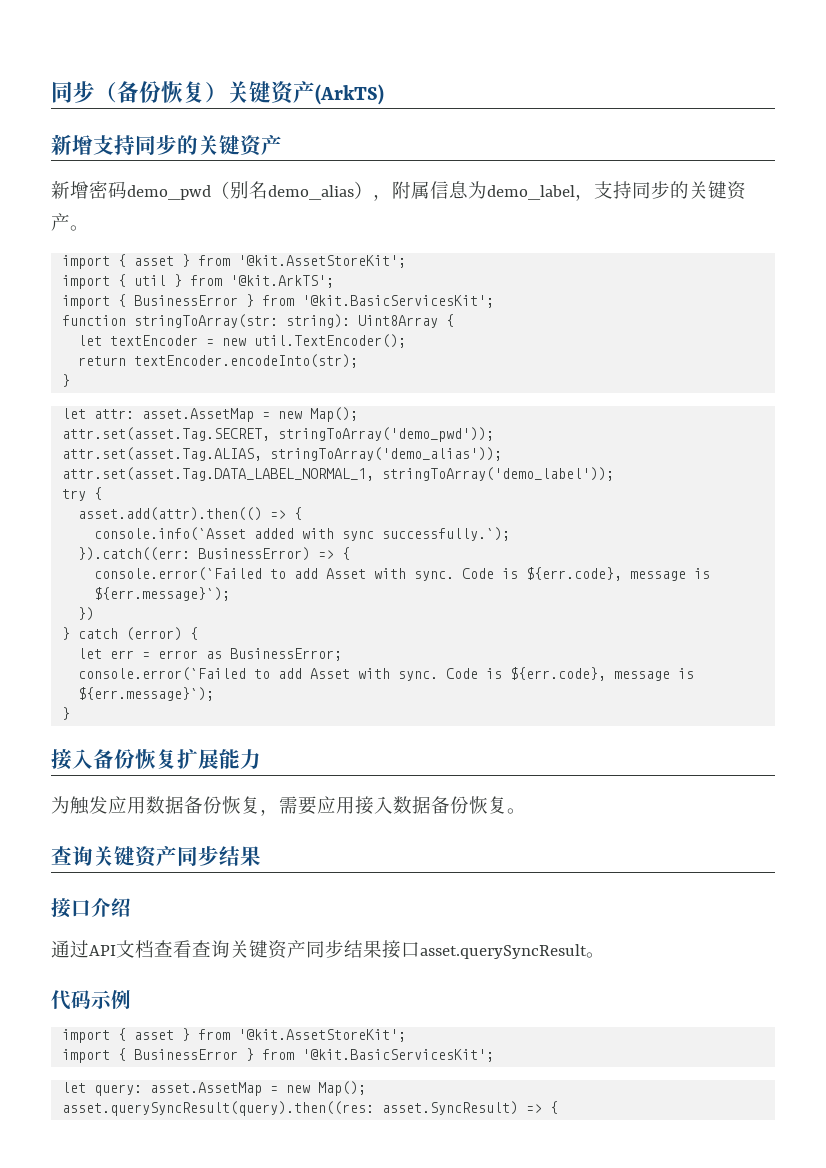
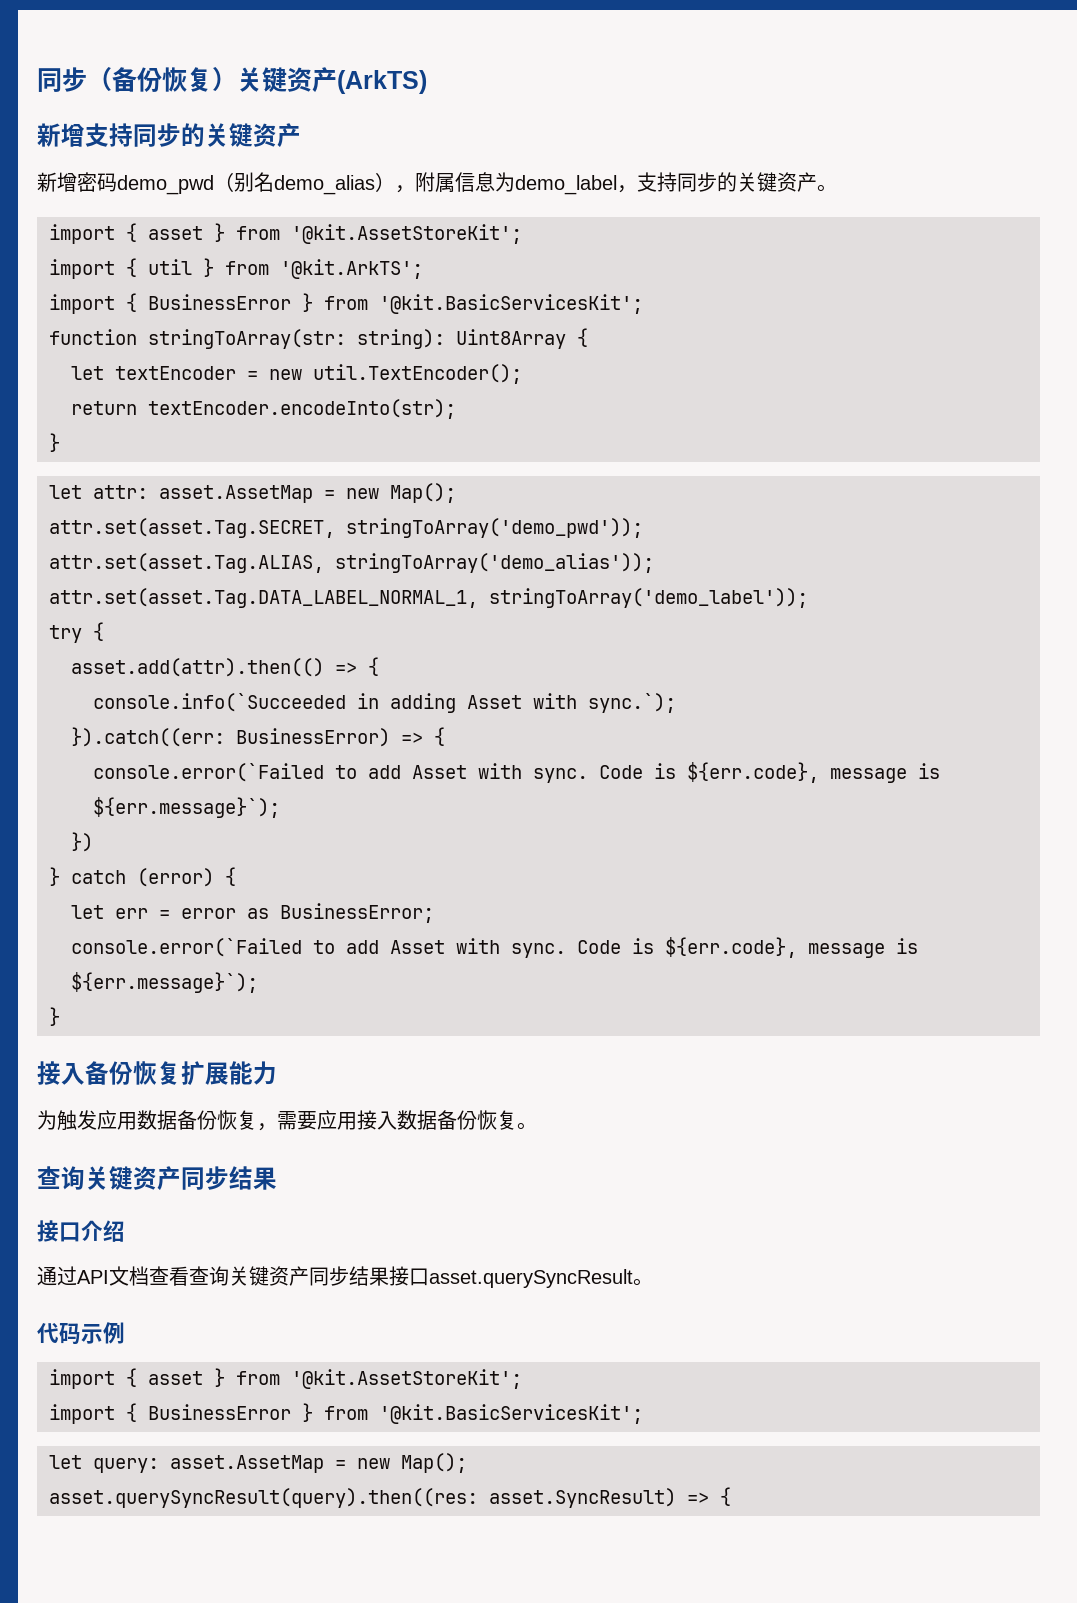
[94,527,511,541] console.info(`Asset added with sync successfully.`); -> [93,693,676,713] console.info(`Succeeded in adding Asset with sync.`);

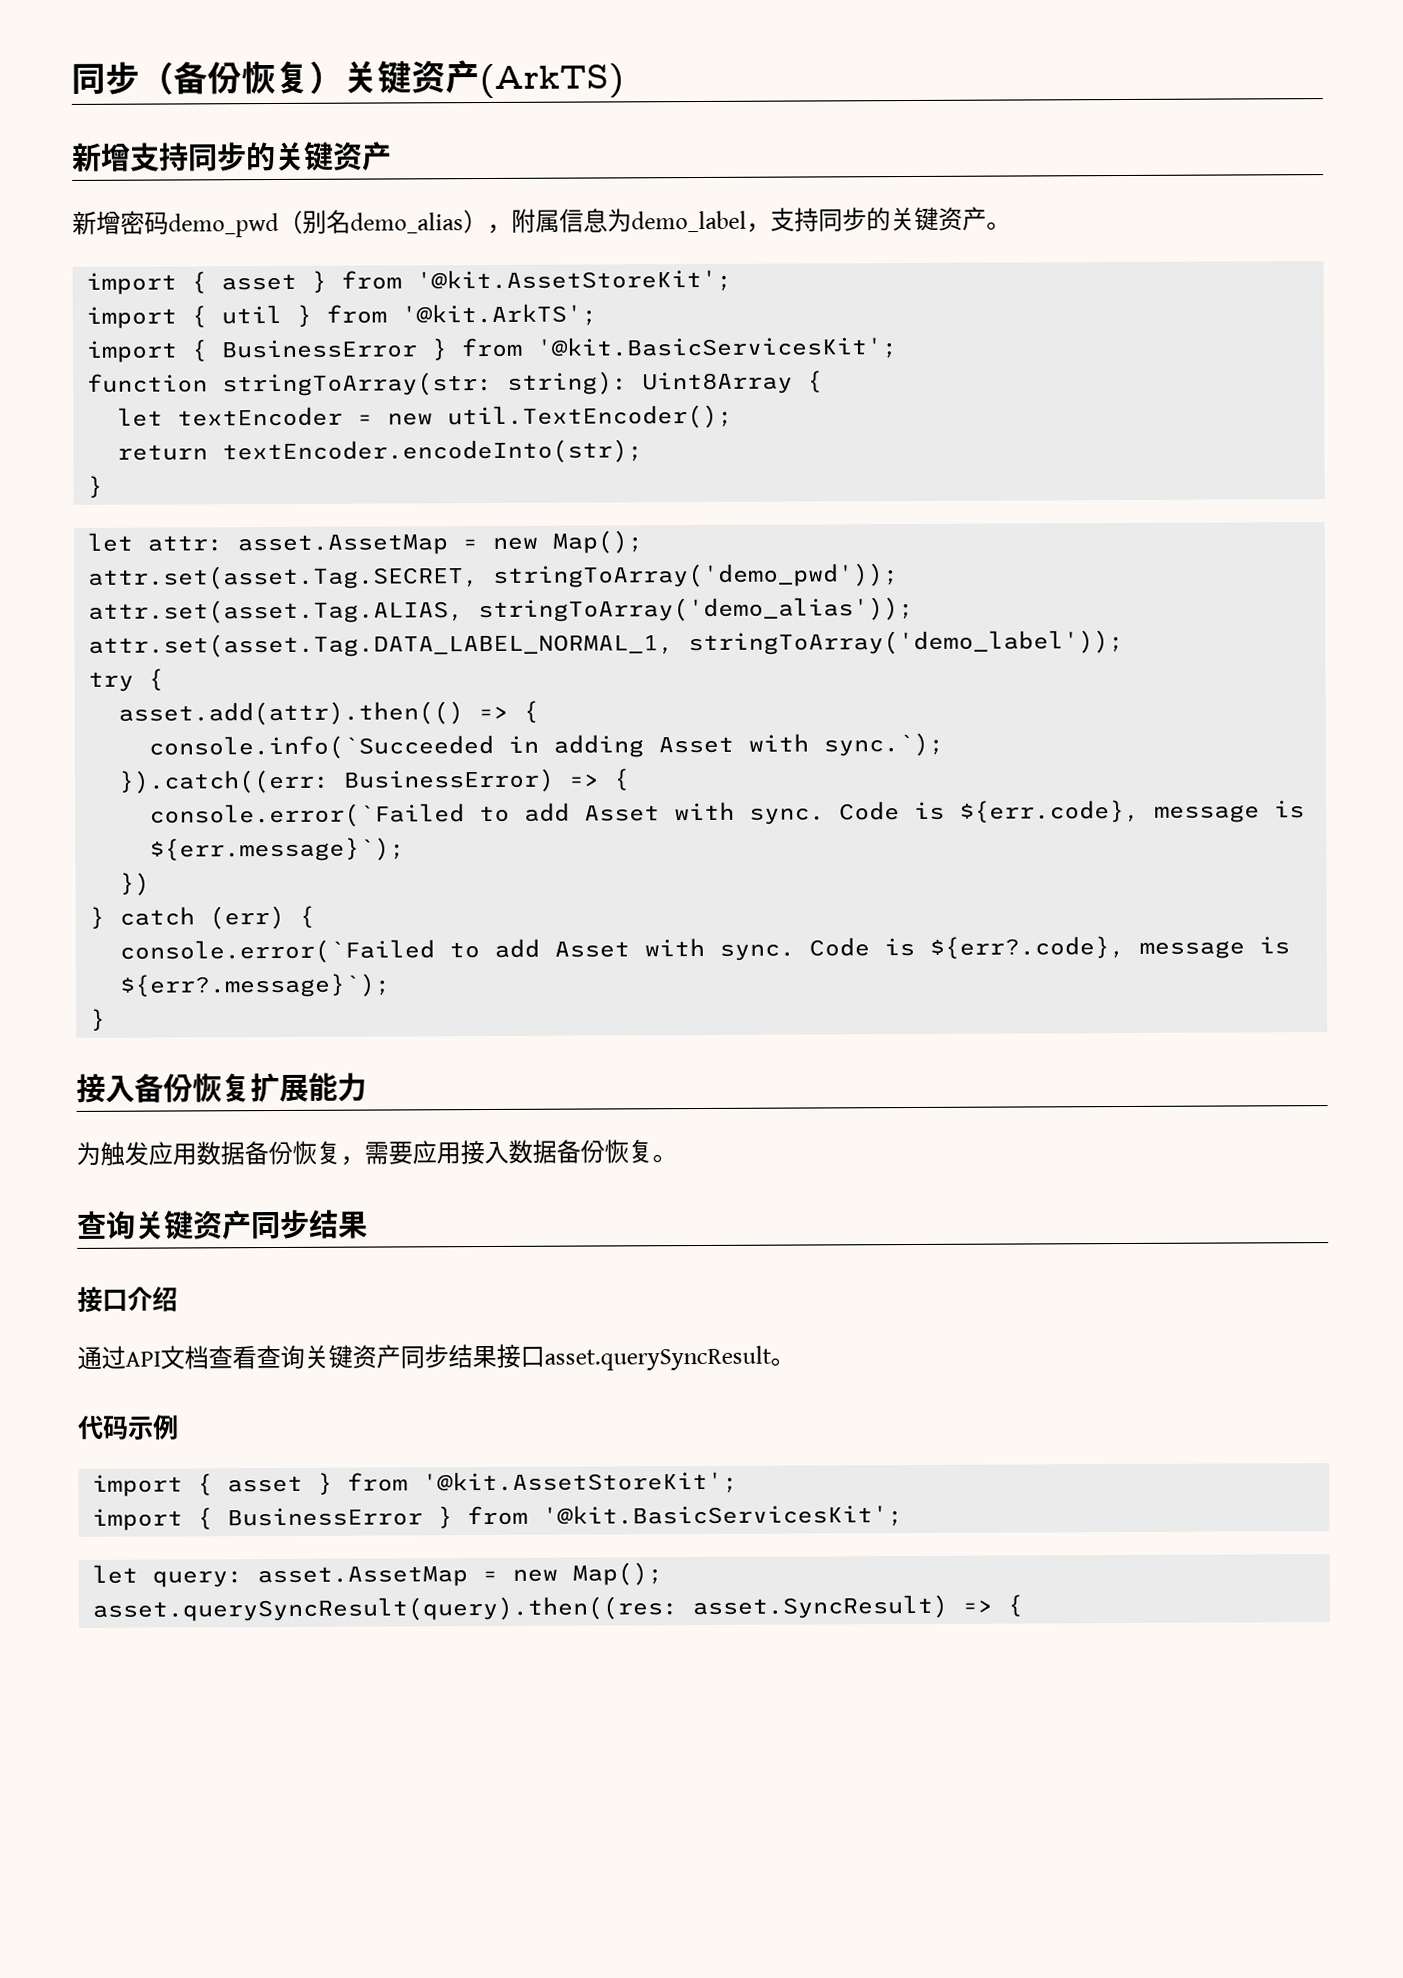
[137,867,236,887] [71,903,434,923] [71,937,918,958] [71,972,258,993] (error) { // let err = error as BusinessError; // console.error(`Failed to add Asset with sync. Code is ${err.code}, message is ${err.message}`); -> [209,905,316,930] [119,936,1291,964] [119,973,392,998] (err) { // console.error(`Failed to add Asset with sync. Code is ${err?.code}, message is ${err?.message}`);

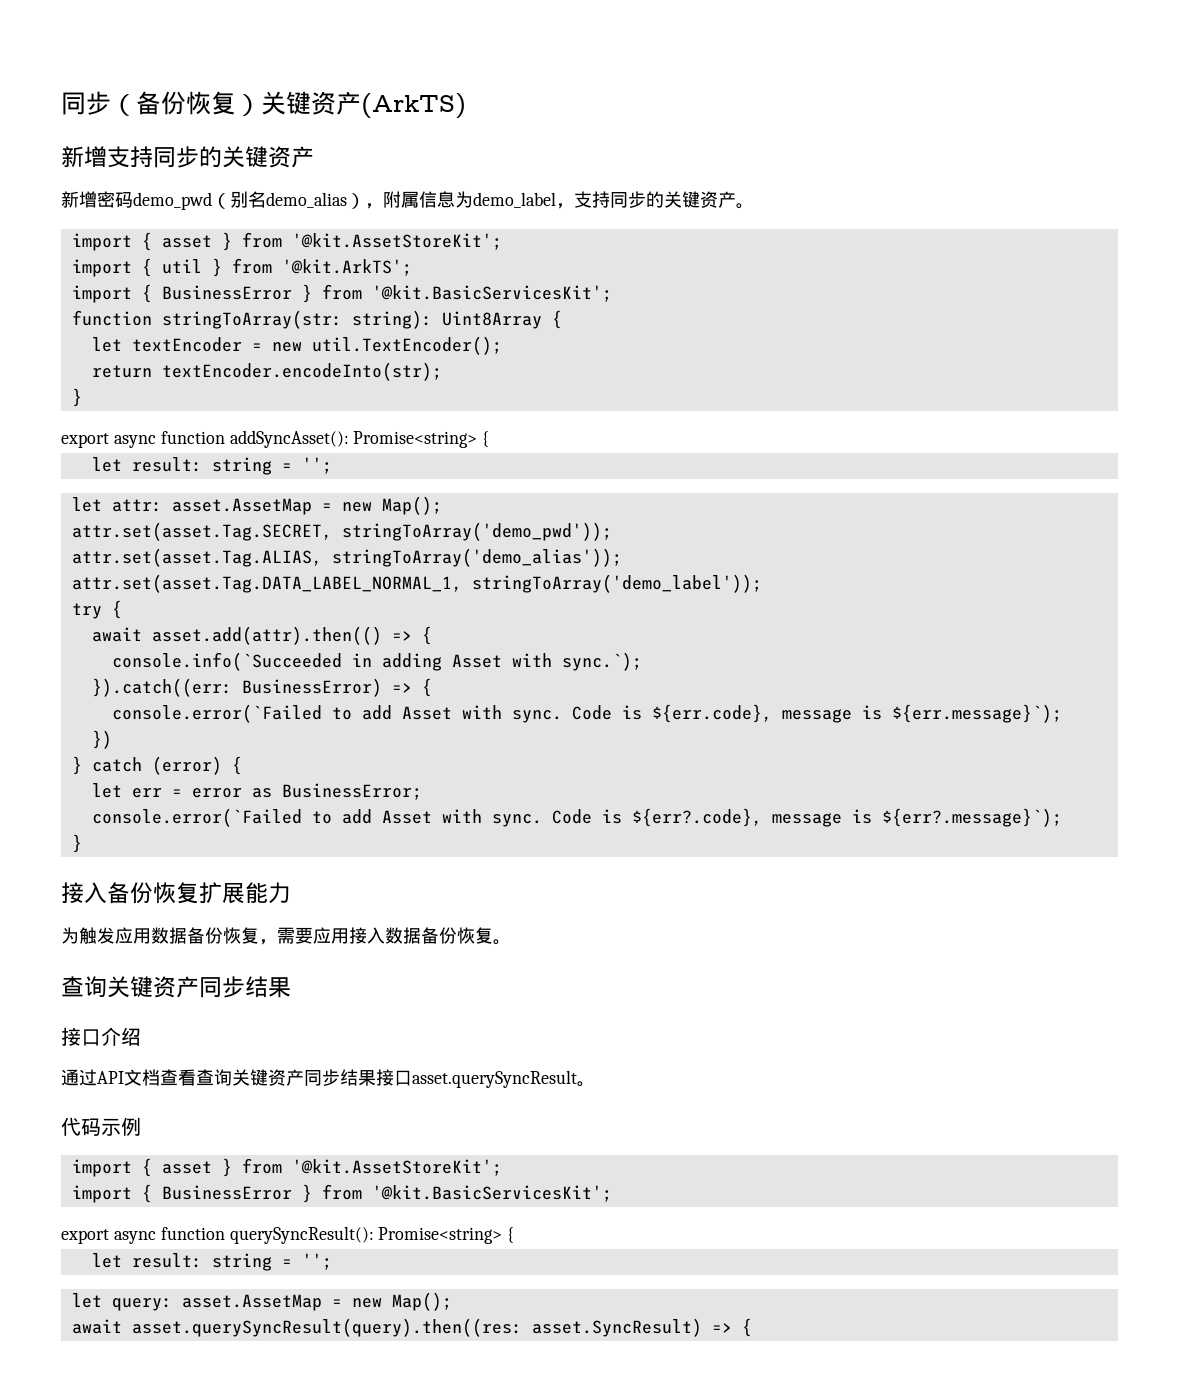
(104, 486) none -> [61,430,490,448] [91,457,332,475] // export async function addSyncAsset(): Promise<string> { // let result: string = '';
(165, 679) none -> [91,627,142,642] await
[209,905,316,930] (err) { -> [151,756,242,775] [91,783,422,800] (error) { // let err = error as BusinessError;
(904, 1516) none -> [61,1226,515,1244] [91,1253,332,1271] // export async function querySyncResult(): Promise<string> { // let result: string = '';
(664, 1574) none -> [71,1319,122,1334] await

